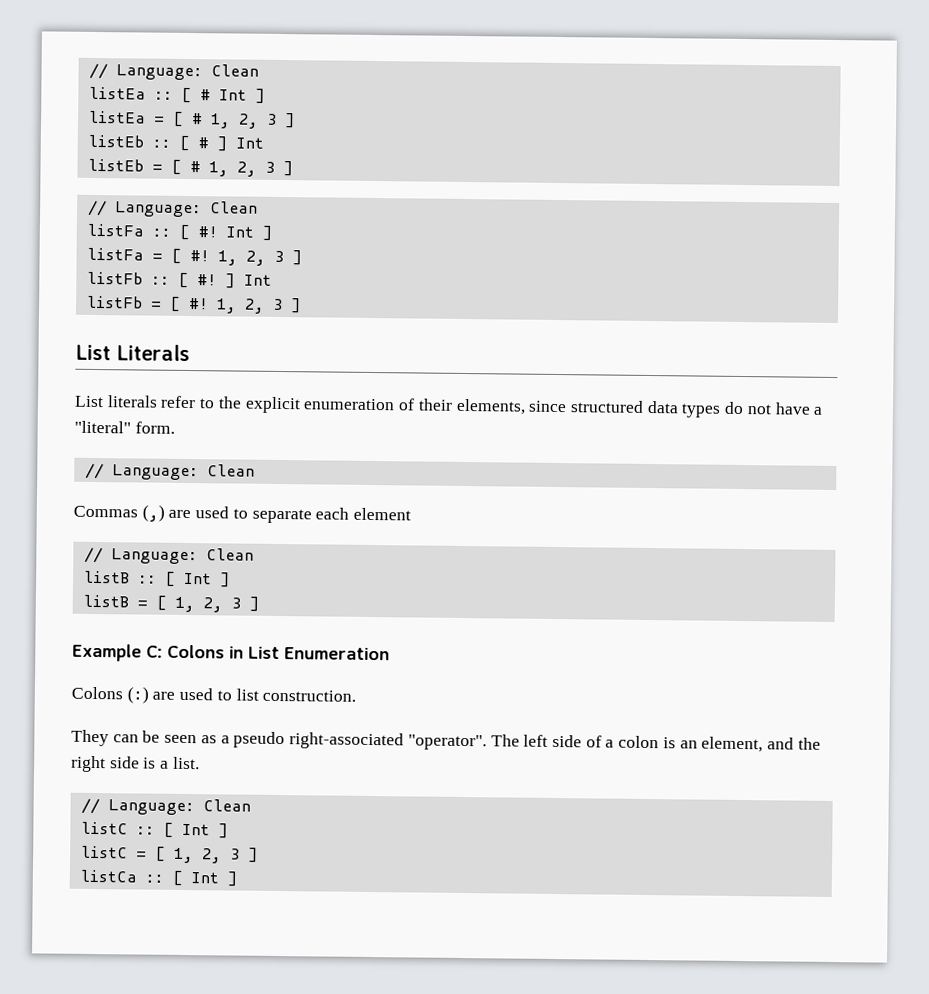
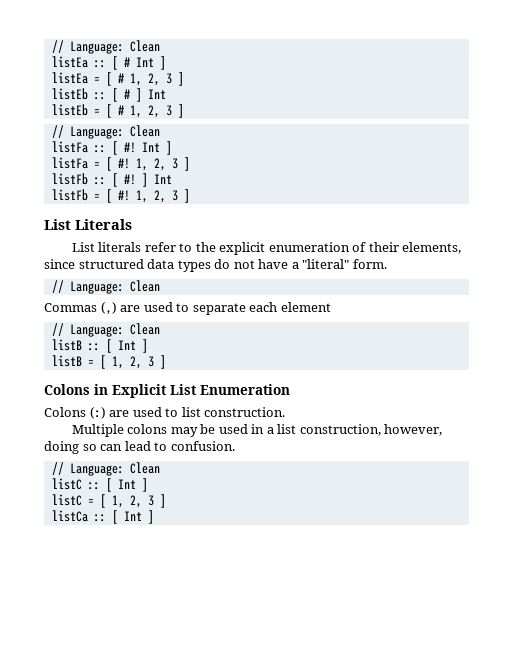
[72,643,163,662] Example C: -> (166, 362) none
(244, 652) none -> [112,384,167,398] Explicit
[71,729,821,753] [71,755,200,773] They can be seen as a pseudo right-associated "operator". The left side of a colon is an element, and the right side is a list. -> [71,424,443,437] [44,441,235,454] Multiple colons may be used in a list construction, however, doing so can lead to confusion.

